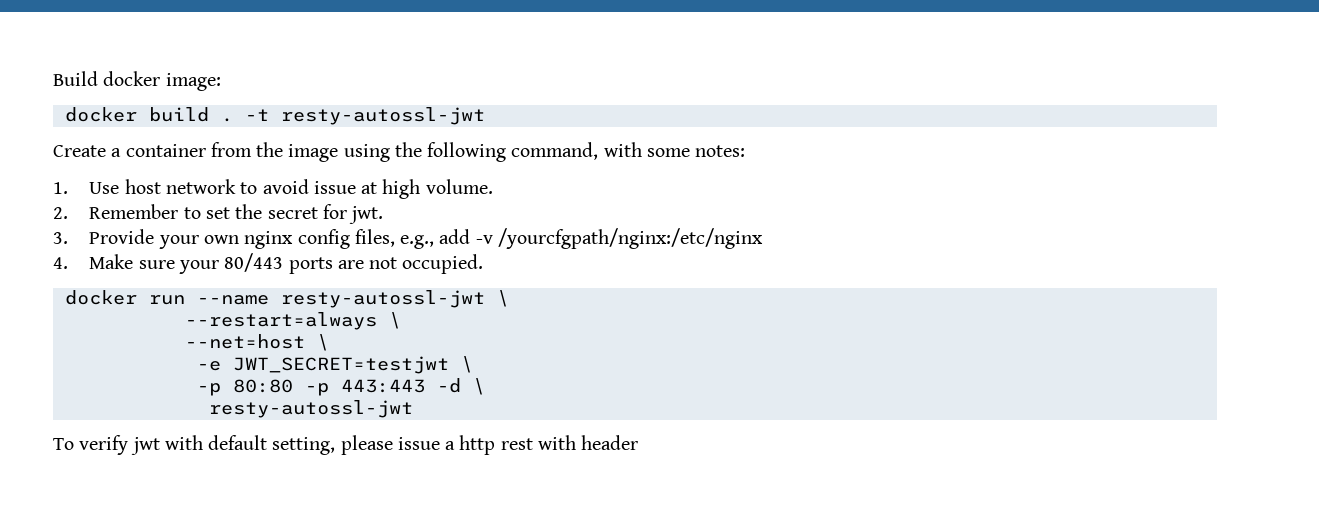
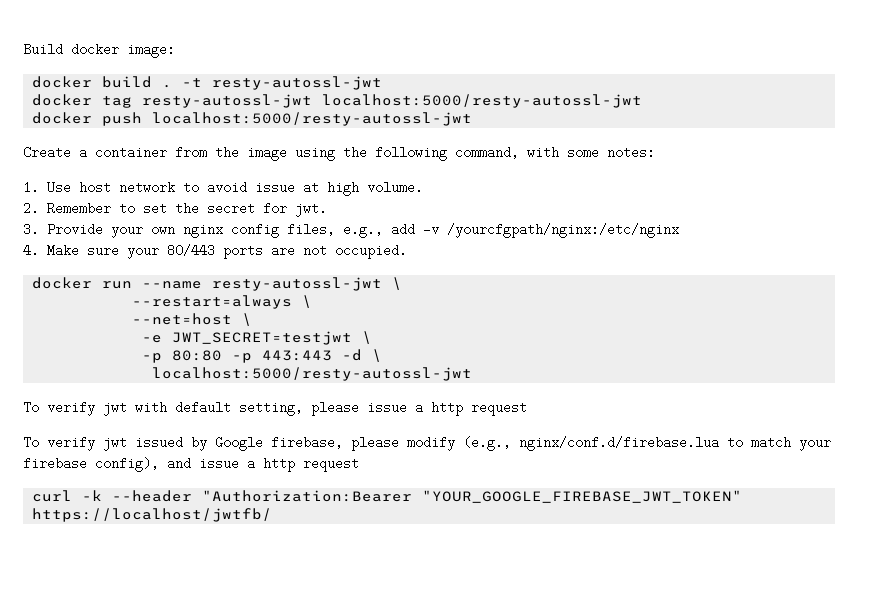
(485, 116) none -> [32,94,643,108] [32,112,473,126] // docker tag resty-autossl-jwt localhost:5000/resty-autossl-jwt // docker push localhost:5000/resty-autossl-jwt
[208,400,413,418] resty-autossl-jwt -> [152,367,473,381] localhost:5000/resty-autossl-jwt
[500,435,639,450] rest with header -> [471,401,527,416] [23,436,831,451] [23,457,359,472] [32,490,743,503] [32,508,273,522] request // To verify jwt issued by Google firebase, please modify (e.g., nginx/conf.d/firebase.lua to match your firebase config), and issue a http request // curl -k --header "Authorization:Bearer "YOUR_GOOGLE_FIREBASE_JWT_TOKEN" https://localhost/jwtfb/

